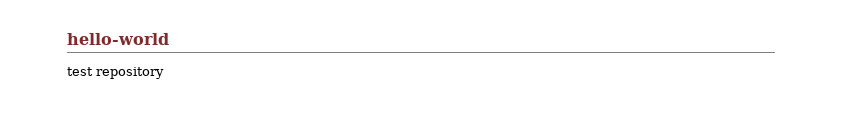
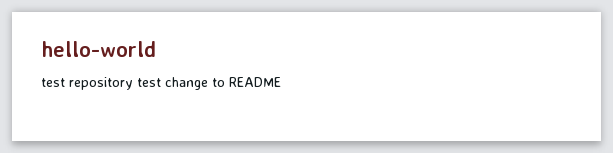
(164, 73) none -> [137,77,281,90] test change to README

